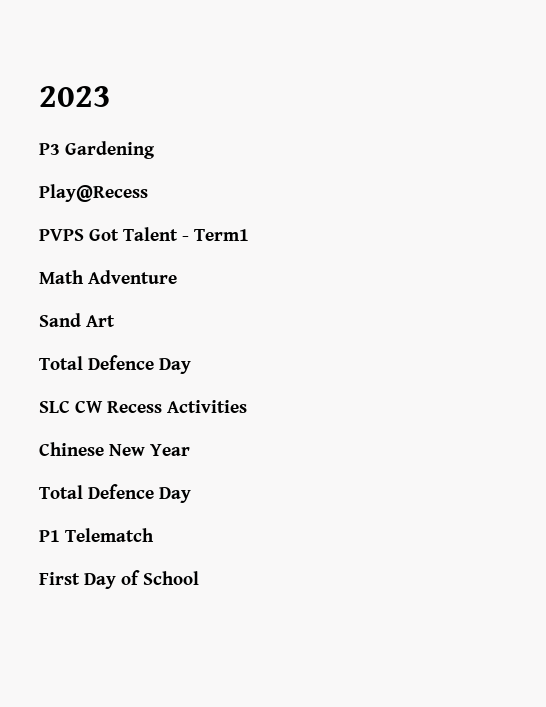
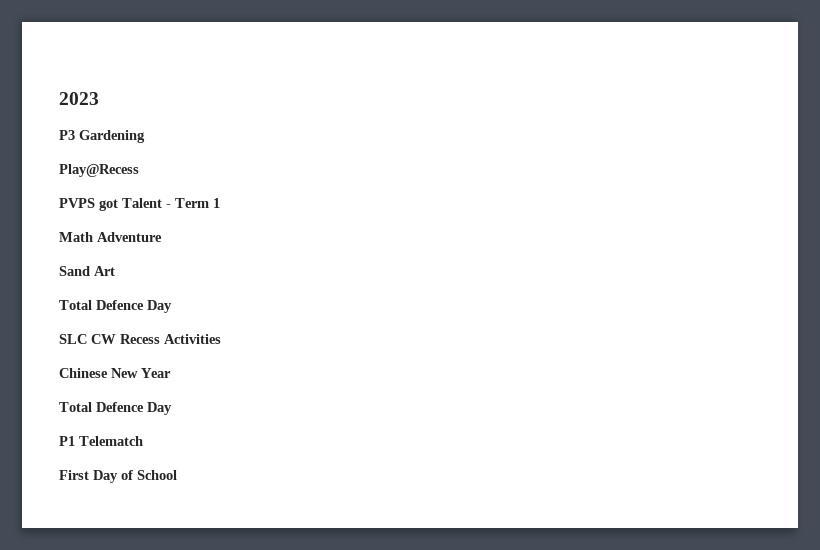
[89,229,119,241] Got -> [99,199,118,211] got
[194,229,249,241] Term1 -> [175,198,220,208] Term 1

